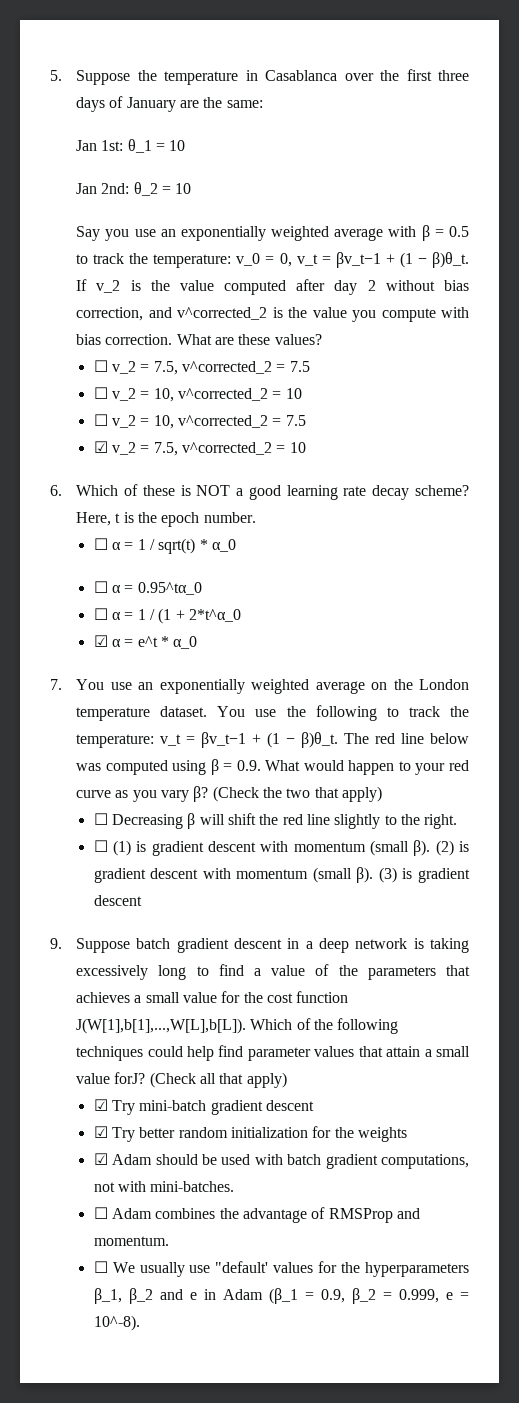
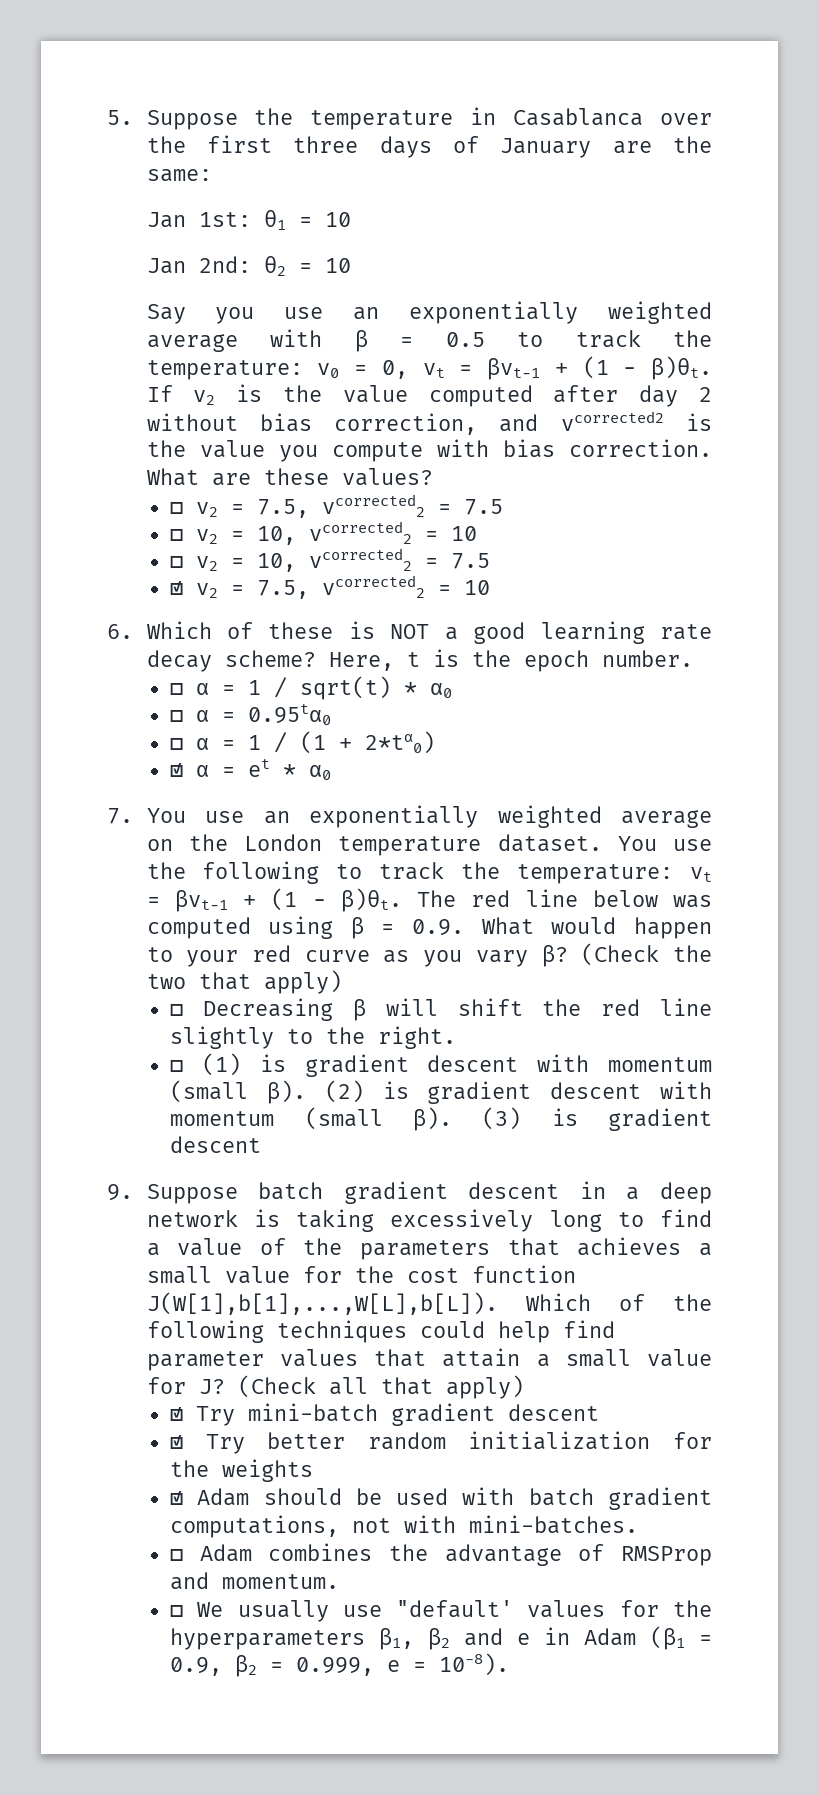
[127,139,152,153] θ_1 -> [263,210,286,230] θ1
[133,182,158,196] θ_2 -> [263,256,286,276] θ2
[236,253,261,266] v_0 -> [317,363,340,378] v0
[296,252,469,268] [76,279,121,293] v_t = βv_t−1 + (1 − β)θ_t. If v_2 -> [422,356,713,380] [146,385,216,405] vt = βvt−1 + (1 − β)θt. If v2
[177,307,268,320] v^corrected_2 -> [560,411,664,431] vcorrected2
[112,361,273,375] v_2 = 7.5, v^corrected_2 -> [196,494,426,518] v2 = 7.5, vcorrected2
[112,388,269,402] v_2 = 10, v^corrected_2 -> [196,521,413,545] v2 = 10, vcorrected2
[112,415,269,429] v_2 = 10, v^corrected_2 -> [196,548,413,572] v2 = 10, vcorrected2
[112,442,273,456] v_2 = 7.5, v^corrected_2 -> [196,575,426,599] v2 = 7.5, vcorrected2
[211,539,236,552] [93,581,202,595] α_0 // ☐ α = 0.95^tα_0 -> [430,683,453,698] [170,704,332,725] α0 // ☐ α = 0.95tα0
[188,609,241,622] 2*t^α_0 -> [365,731,436,754] 2*tα0)
[137,636,198,649] e^t * α_0 -> [248,759,332,780] et * α0
[160,732,339,748] v_t = βv_t−1 + (1 − β)θ_t. -> [690,867,713,882] [146,888,402,912] vt = βvt−1 + (1 − β)θt.
[114,1072,146,1084] forJ? -> [146,1377,225,1394] for J?
[93,1288,153,1304] β_1, β_2 -> [379,1628,451,1650] β1, β2
[268,1288,298,1304] (β_1 -> [650,1626,686,1650] (β1
[351,1288,376,1304] β_2 -> [235,1655,258,1677] β2
[93,1315,140,1331] 10^-8). -> [439,1653,510,1676] 10-8).

